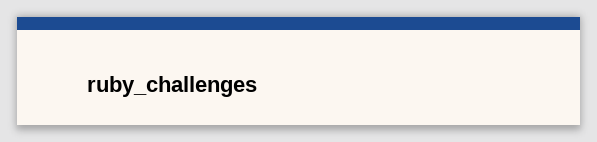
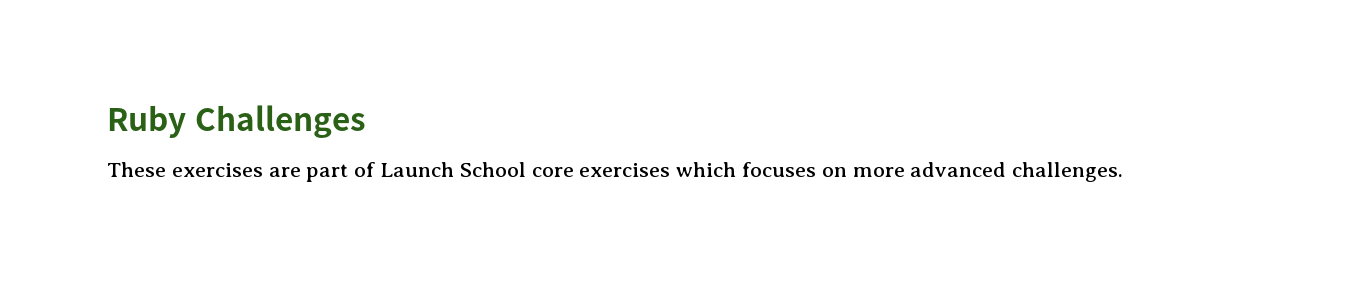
[87,76,257,97] ruby_challenges -> [107,105,366,138] [107,162,1124,182] Ruby Challenges // These exercises are part of Launch School core exercises which focuses on more advanced challenges.

